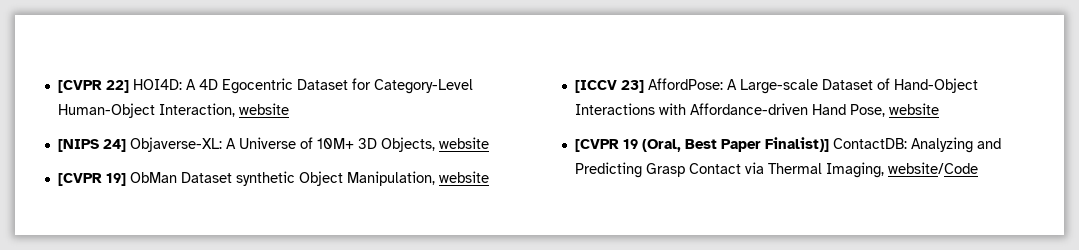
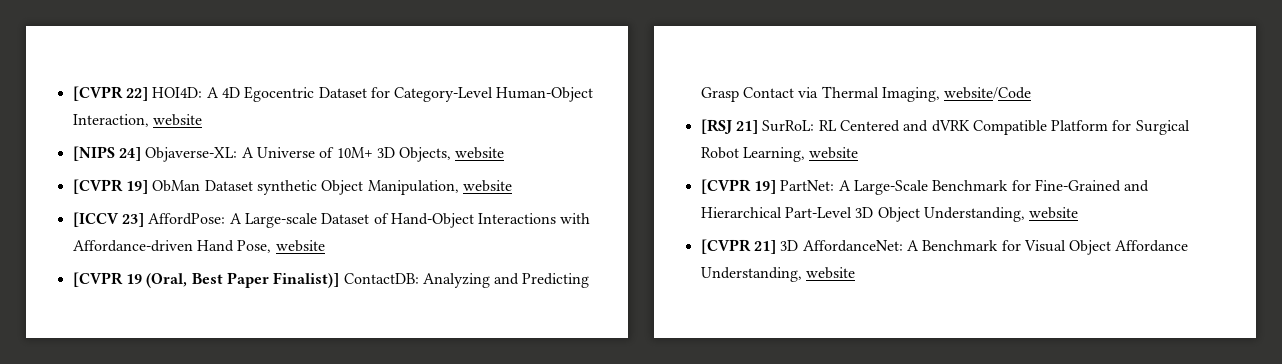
(978, 168) none -> [700,119,1190,135] [700,147,859,162] [700,179,1150,195] [700,207,1079,222] [700,239,1189,255] [700,267,855,282] // [RSJ 21] SurRoL: RL Centered and dVRK Compatible Platform for Surgical Robot Learning, website // [CVPR 19] PartNet: A Large-Scale Benchmark for Fine-Grained and Hierarchical Part-Level 3D Object Understanding, website // [CVPR 21] 3D AffordanceNet: A Benchmark for Visual Object Affordance Understanding, website

